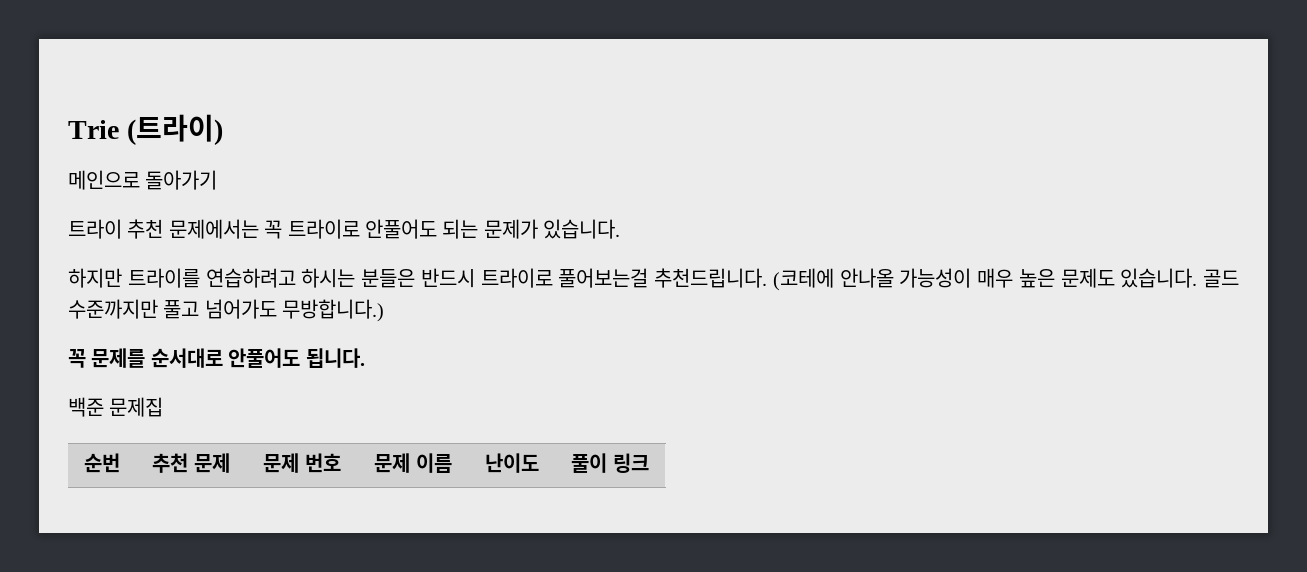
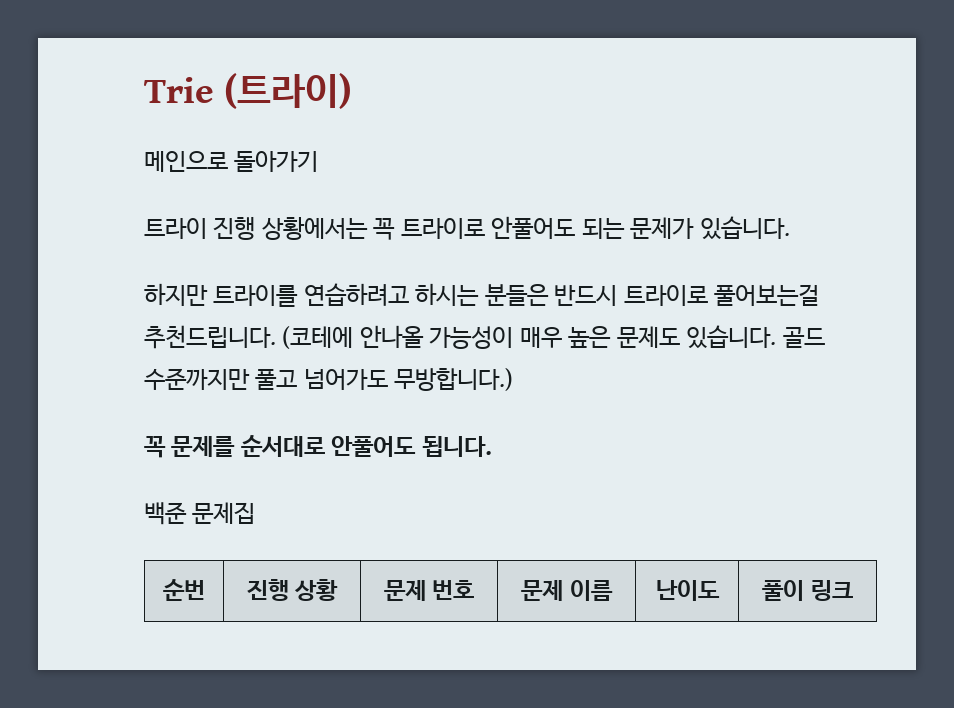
[127,219,259,239] 추천 문제에서는 -> [213,216,368,240] 진행 상황에서는
[152,453,230,473] 추천 문제 -> [246,579,339,601] 진행 상황

